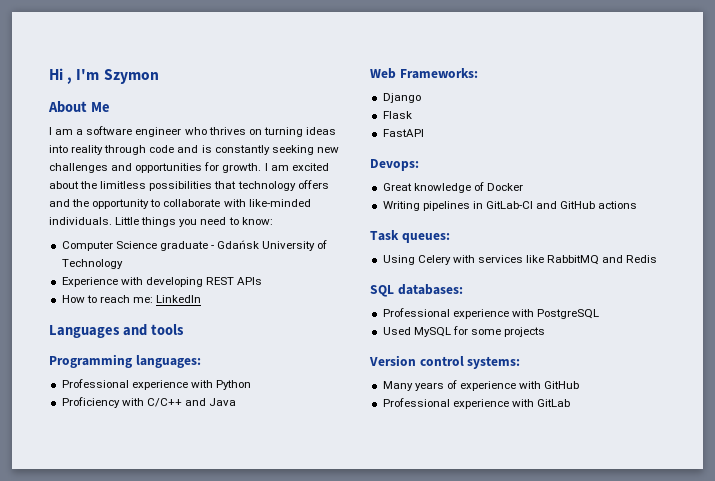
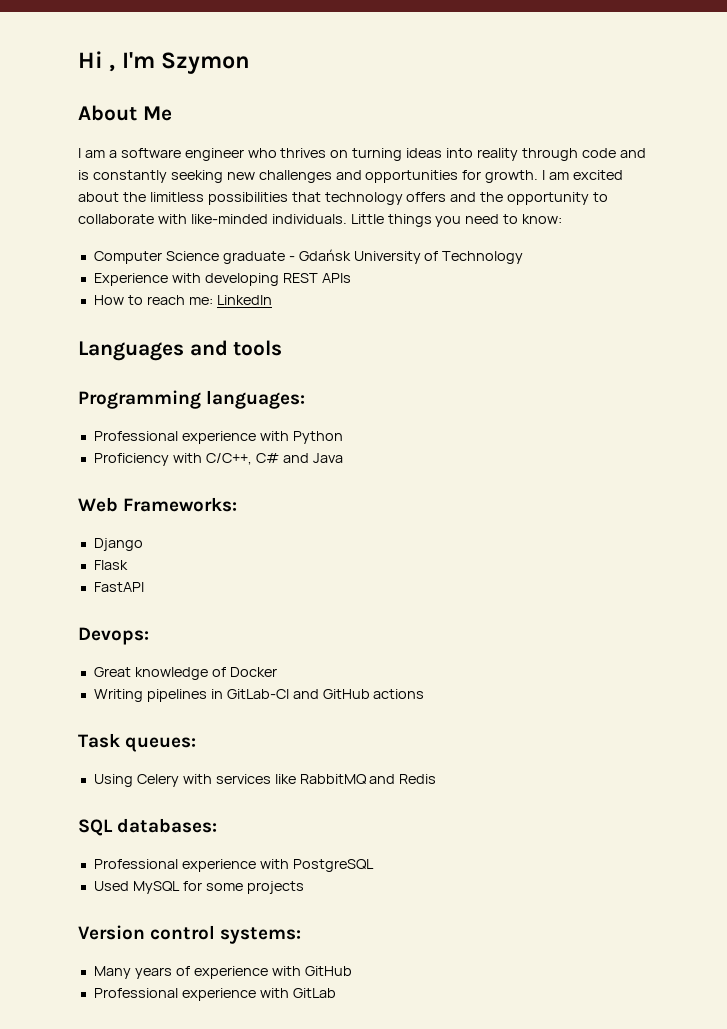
[146,398,182,407] C/C++ -> [205,453,279,465] C/C++, C#

